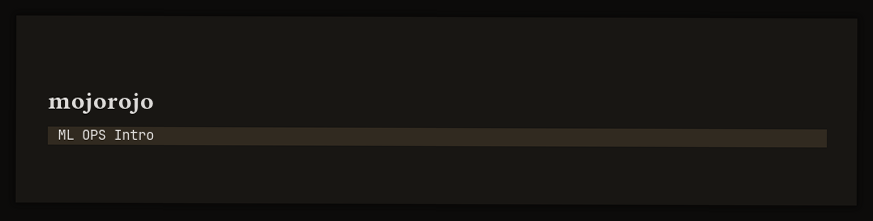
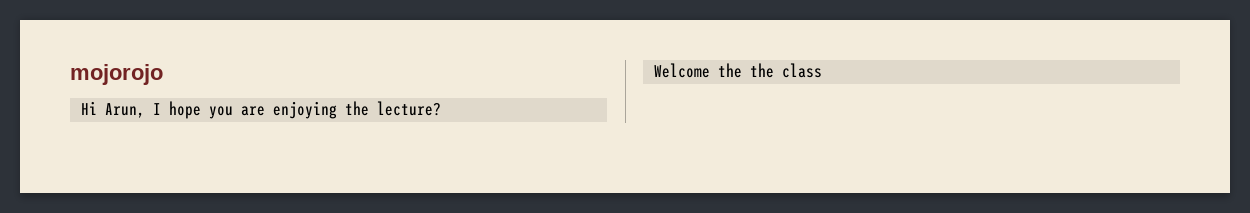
[56,129,154,140] ML OPS Intro -> [80,101,441,119] [653,63,822,78] Hi Arun, I hope you are enjoying the lecture? // Welcome the the class

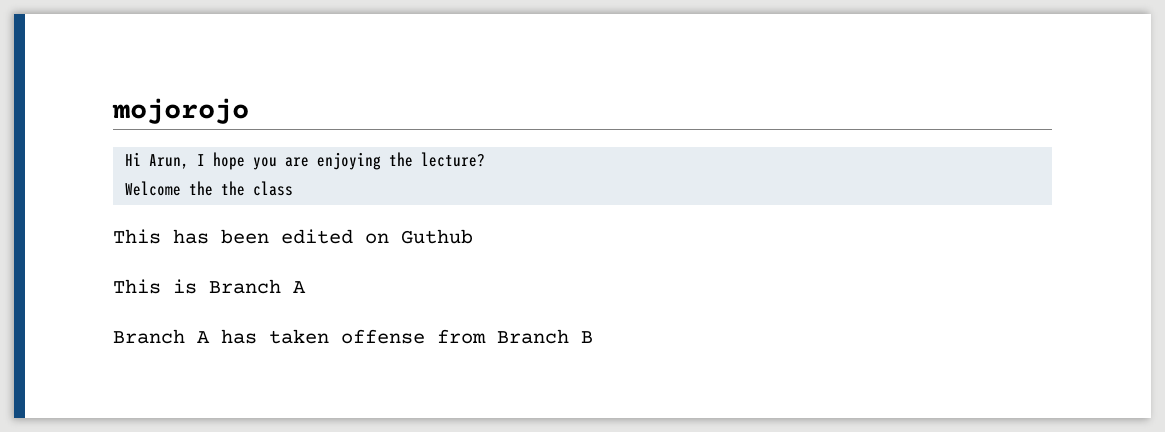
(822, 70) none -> [113,229,473,244] [113,279,306,294] [113,329,593,344] // This has been edited on Guthub // This is Branch A // Branch A has taken offense from Branch B

